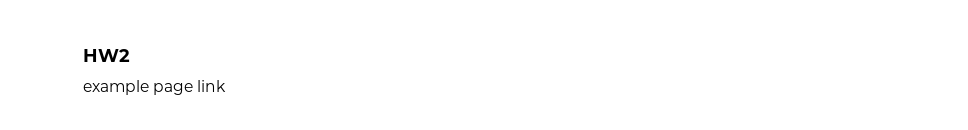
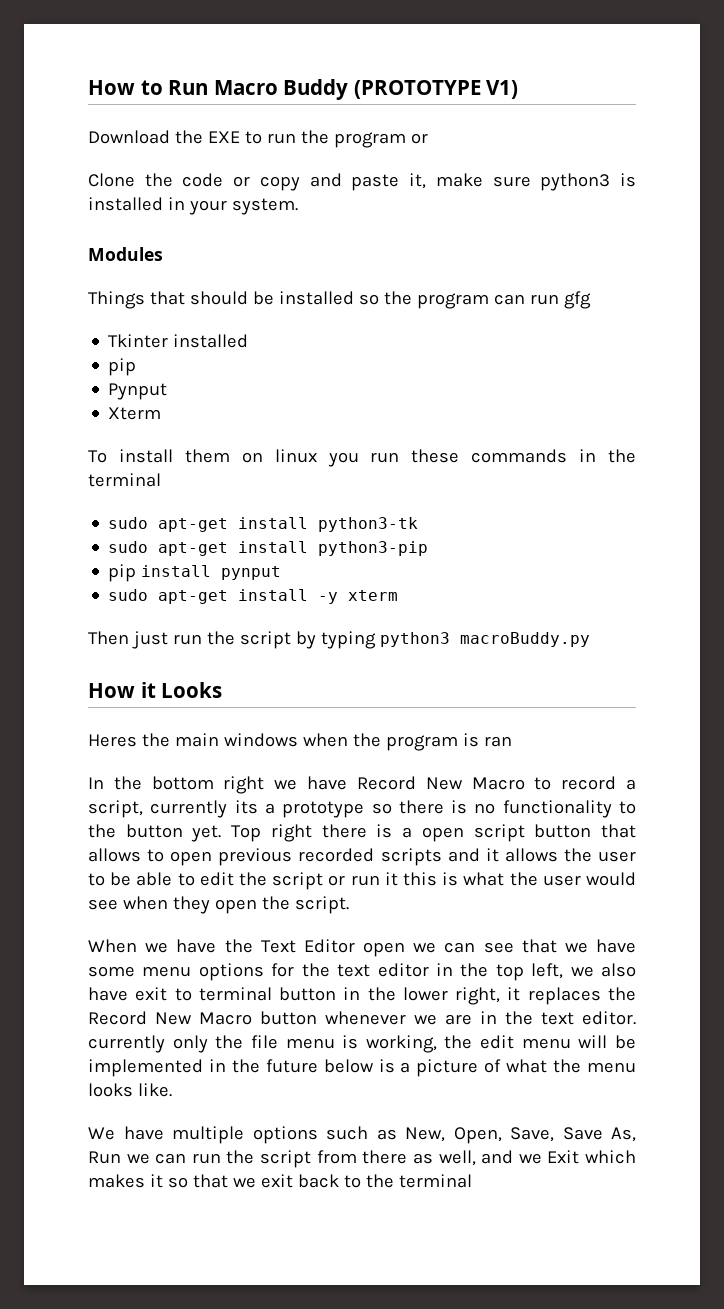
[83,49,130,62] [83,80,227,95] HW2 // example page link -> [88,79,519,100] [88,130,428,148] [88,173,636,191] [88,197,298,215] [88,247,163,261] [88,291,591,309] [108,334,249,348] [108,358,137,376] [108,383,168,400] [108,407,162,420] [88,449,636,467] [88,473,161,487] [108,517,419,532] [108,541,429,556] [108,564,282,582] [108,589,399,604] [88,631,590,649] [88,682,223,698] [88,733,512,751] [88,776,637,794] [88,800,636,818] [88,824,637,842] [88,848,637,866] [88,872,636,890] [88,896,349,914] [88,939,637,957] [88,963,637,981] [88,987,636,1005] [88,1011,636,1025] [88,1035,636,1053] [88,1059,637,1077] [88,1083,172,1097] [88,1126,636,1144] [88,1150,637,1168] [88,1174,472,1188] How to Run Macro Buddy (PROTOTYPE V1) // Download the EXE to run the program or // Clone the code or copy and paste it, make sure python3 is installed in your system. // Modules // Things that should be installed so the program can run gfg // Tkinter installed // pip // Pynput // Xterm // To install them on linux you run these commands in the terminal // sudo apt-get install python3-tk // sudo apt-get install python3-pip // pip install pynput // sudo apt-get install -y xterm // Then just run the script by typing python3 macroBuddy.py // How it Looks // Heres the main windows when the program is ran // In the bottom right we have Record New Macro to record a script, currently its a prototype so there is no functionality to the button yet. Top right there is a open script button that allows to open previous recorded scripts and it allows the user to be able to edit the script or run it this is what the user would see when they open the script. // When we have the Text Editor open we can see that we have some menu options for the text editor in the top left, we also have exit to terminal button in the lower right, it replaces the Record New Macro button whenever we are in the text editor. currently only the file menu is working, the edit menu will be implemented in the future below is a picture of what the menu looks like. // We have multiple options such as New, Open, Save, Save As, Run we can run the script from there as well, and we Exit which makes it so that we exit back to the terminal

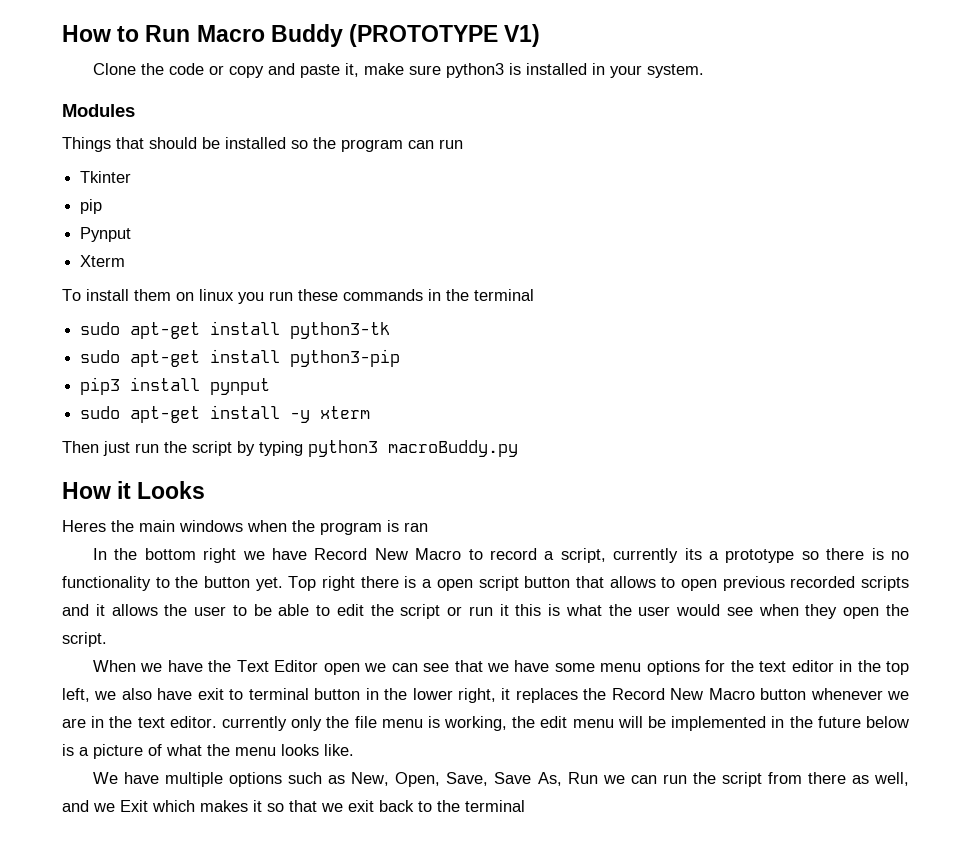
[88,130,428,148] // Download the EXE to run the program or -> (541, 35) none
[563,291,591,309] gfg -> (463, 144) none
[173,334,249,348] installed -> (132, 177) none
[108,564,137,582] pip -> [80,377,121,395] pip3

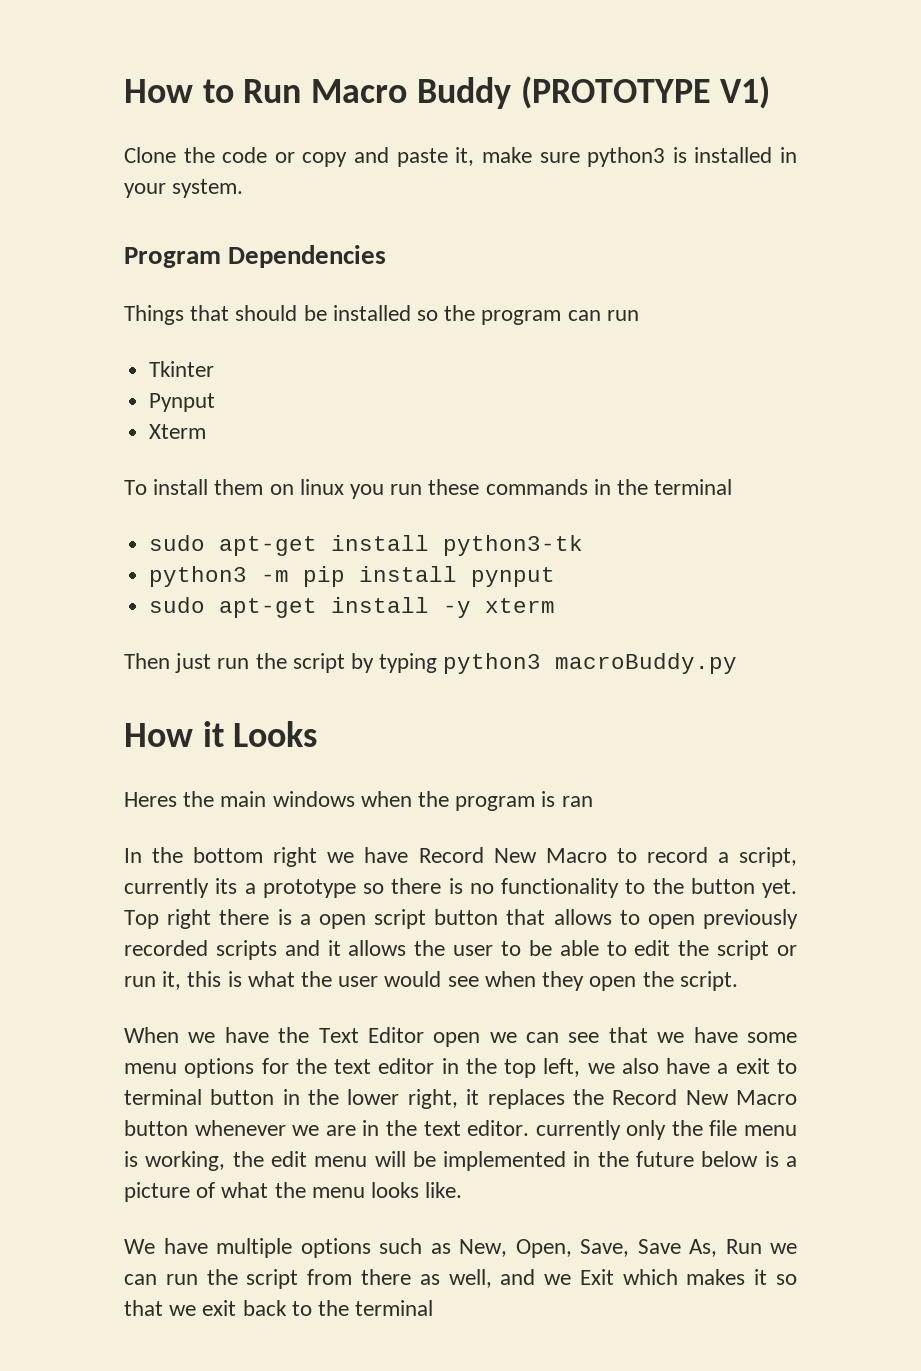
[62,104,135,117] Modules -> [124,245,387,268] Program Dependencies
[80,199,103,214] // pip -> (215, 369) none
[80,349,401,367] [80,377,121,395] sudo apt-get install python3-pip // pip3 -> [149,566,346,587] python3 -m pip
[722,576,785,591] previous -> [703,909,798,929] previously
[499,604,509,616] it -> [162,971,182,990] it,
(193, 694) none -> [717,1063,729,1074] a

